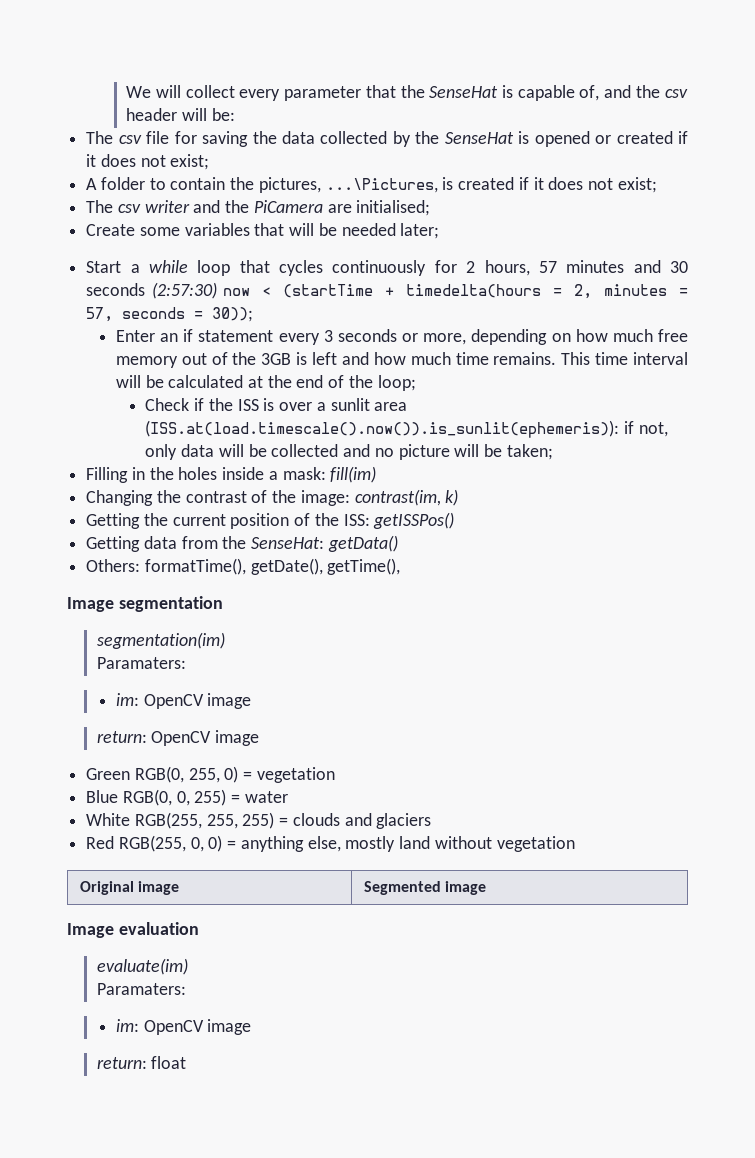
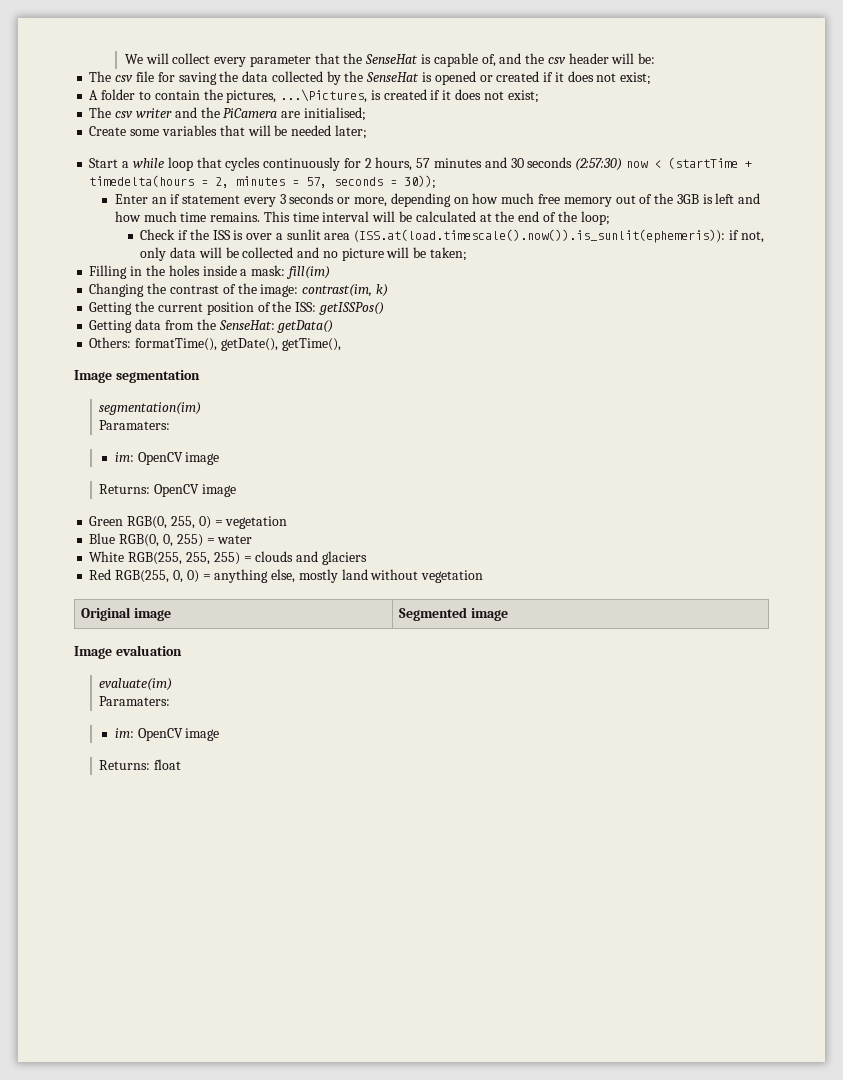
[96,731,147,743] return: -> [99,484,151,494] Returns:
[96,1057,147,1069] return: -> [99,760,151,770] Returns:

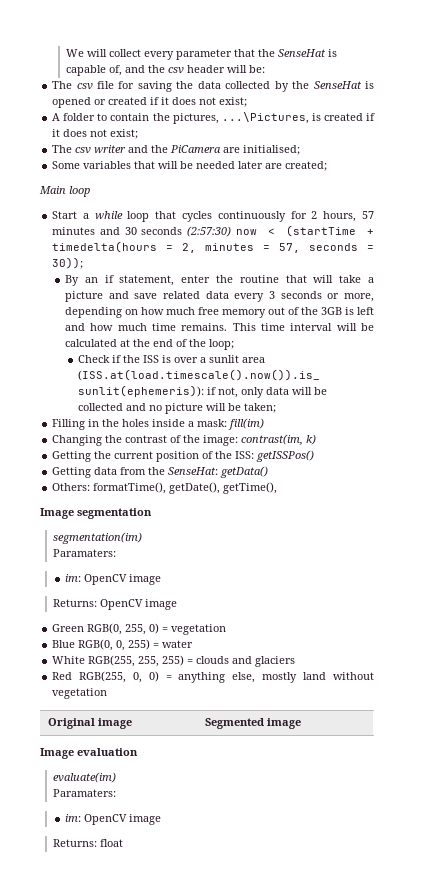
[89,126,160,136] Create some -> [52,161,81,169] Some
[334,125,367,139] later; -> [238,161,328,171] [39,186,90,197] later are created; // Main loop
[114,194,148,204] Enter -> [64,275,79,286] By
[182,195,241,204] statement -> [119,275,374,286] [64,291,229,302] statement, enter the routine that will take a picture and save related data

